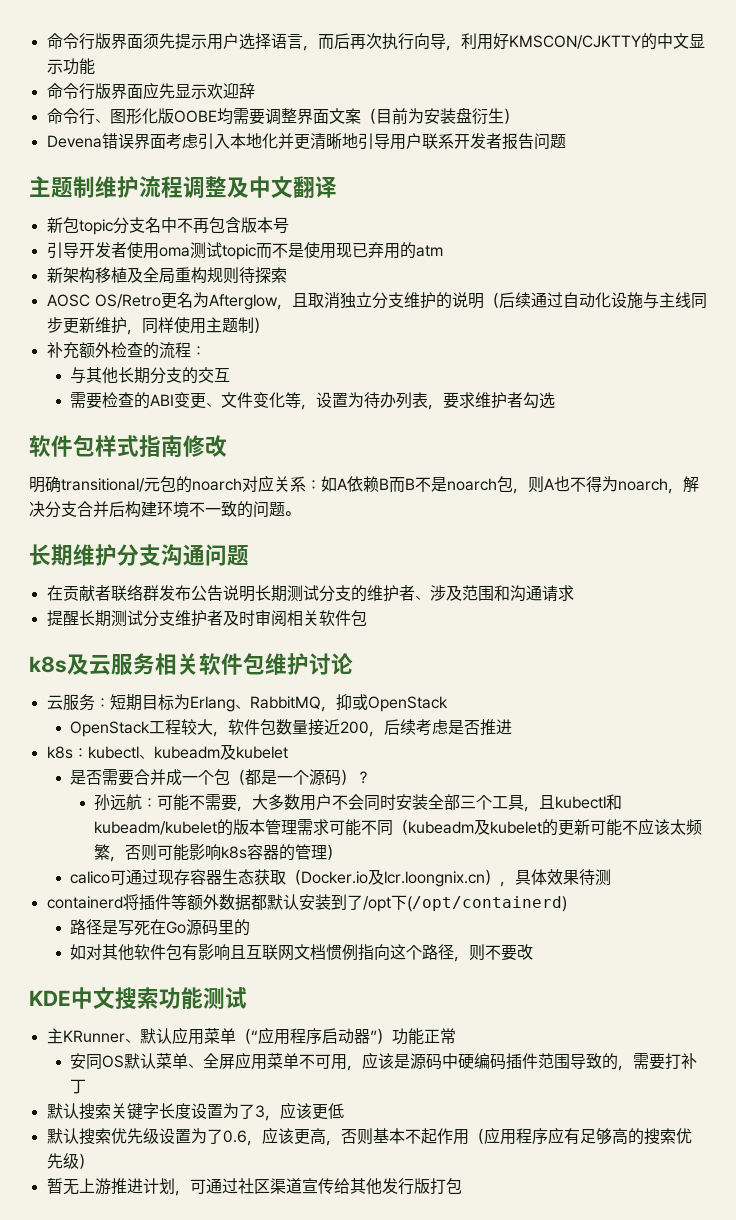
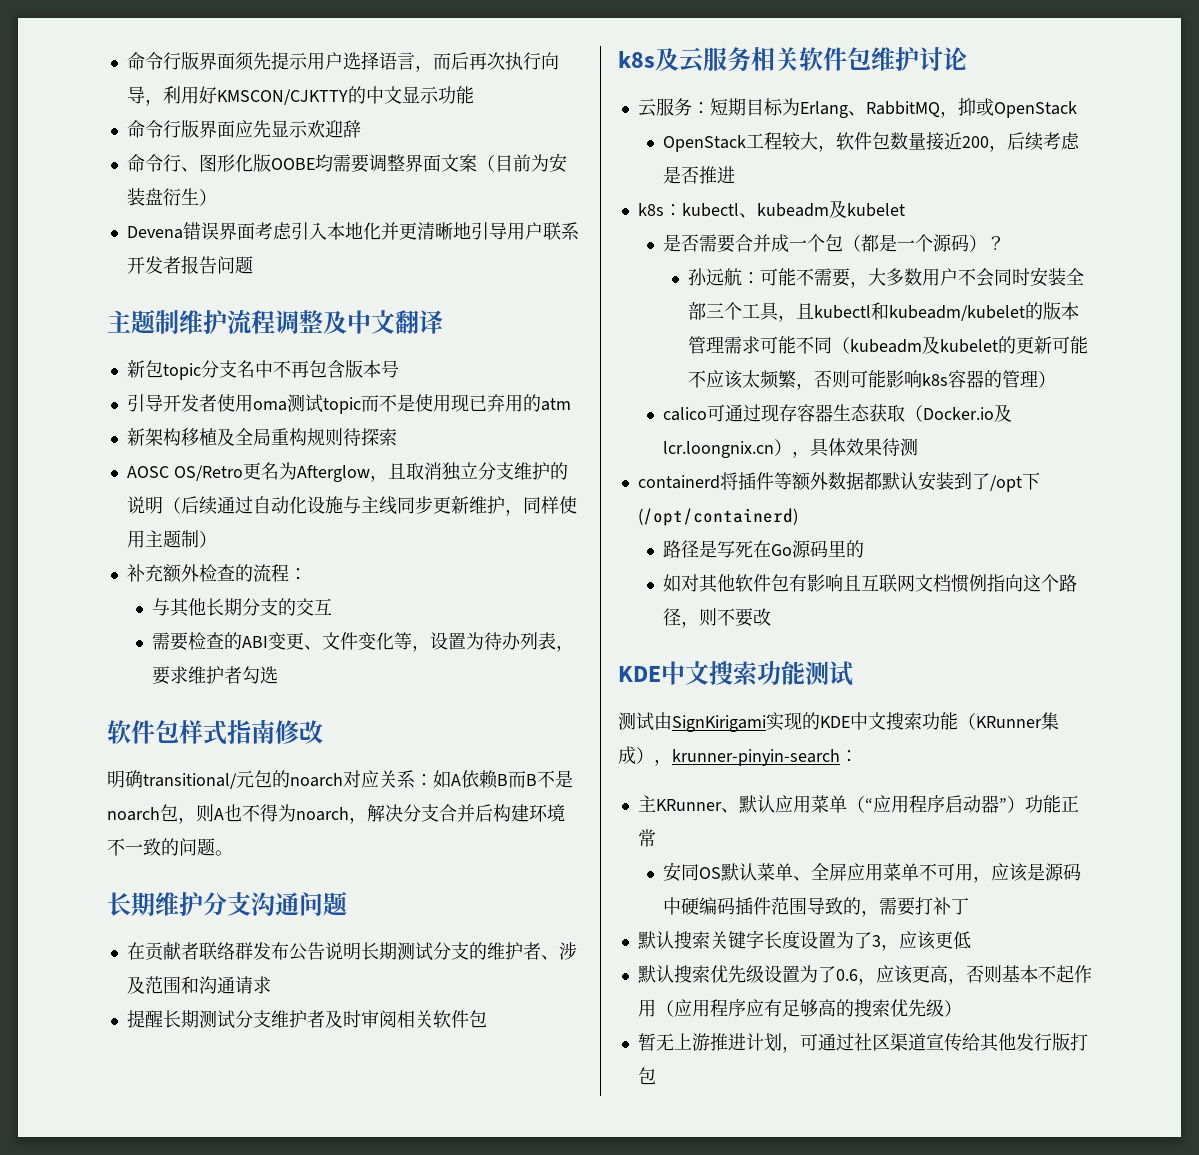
(247, 998) none -> [618,712,1059,732] [618,746,858,766] // 测试由SignKirigami实现的KDE中文搜索功能（KRunner集成），krunner-pinyin-search：

